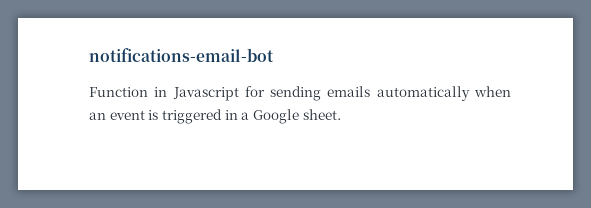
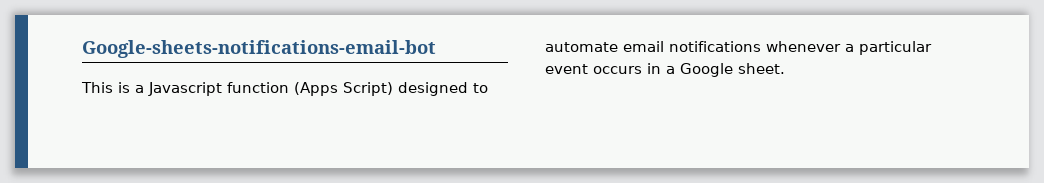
[89,48,274,62] [89,86,511,101] [89,109,222,124] notifications-email-bot // Function in Javascript for sending emails automatically when an event is triggered -> [82,40,436,58] [81,82,488,96] [545,41,932,55] [545,64,642,74] Google-sheets-notifications-email-bot // This is a Javascript function (Apps Script) designed to automate email notifications whenever a particular event occurs

